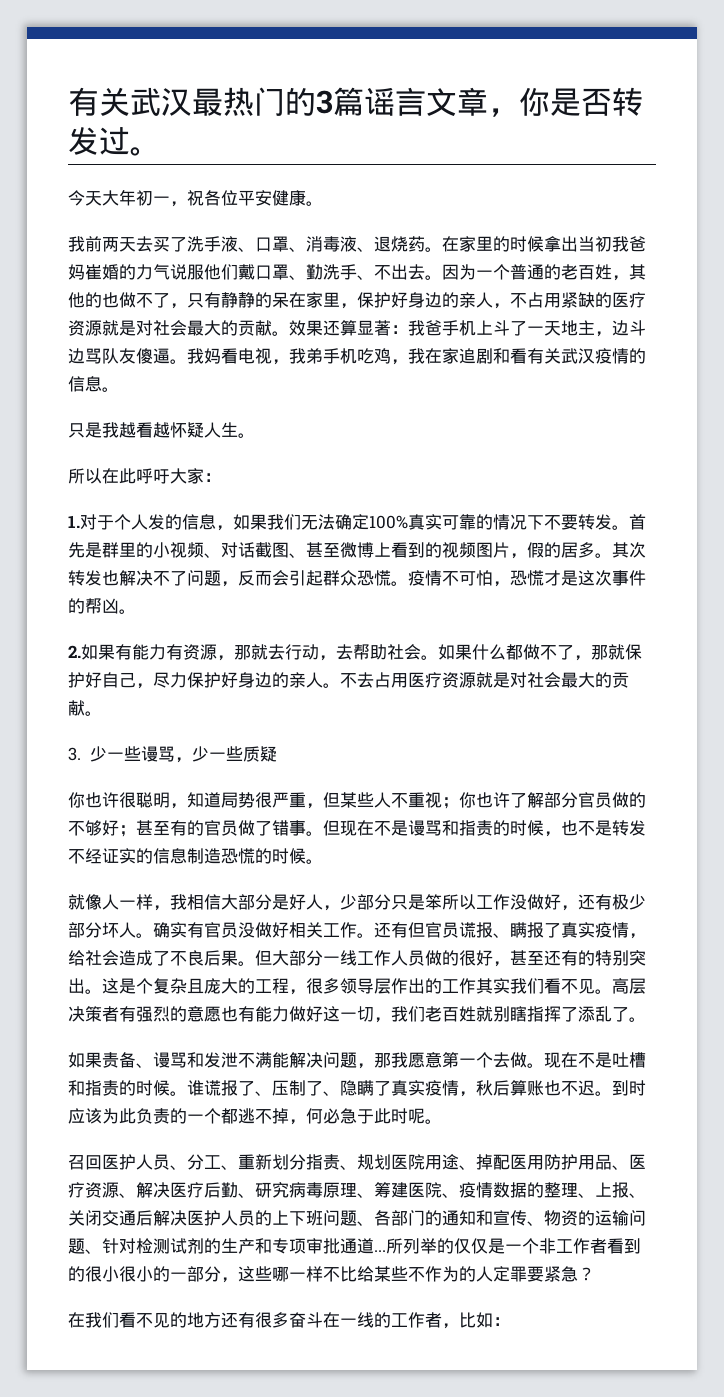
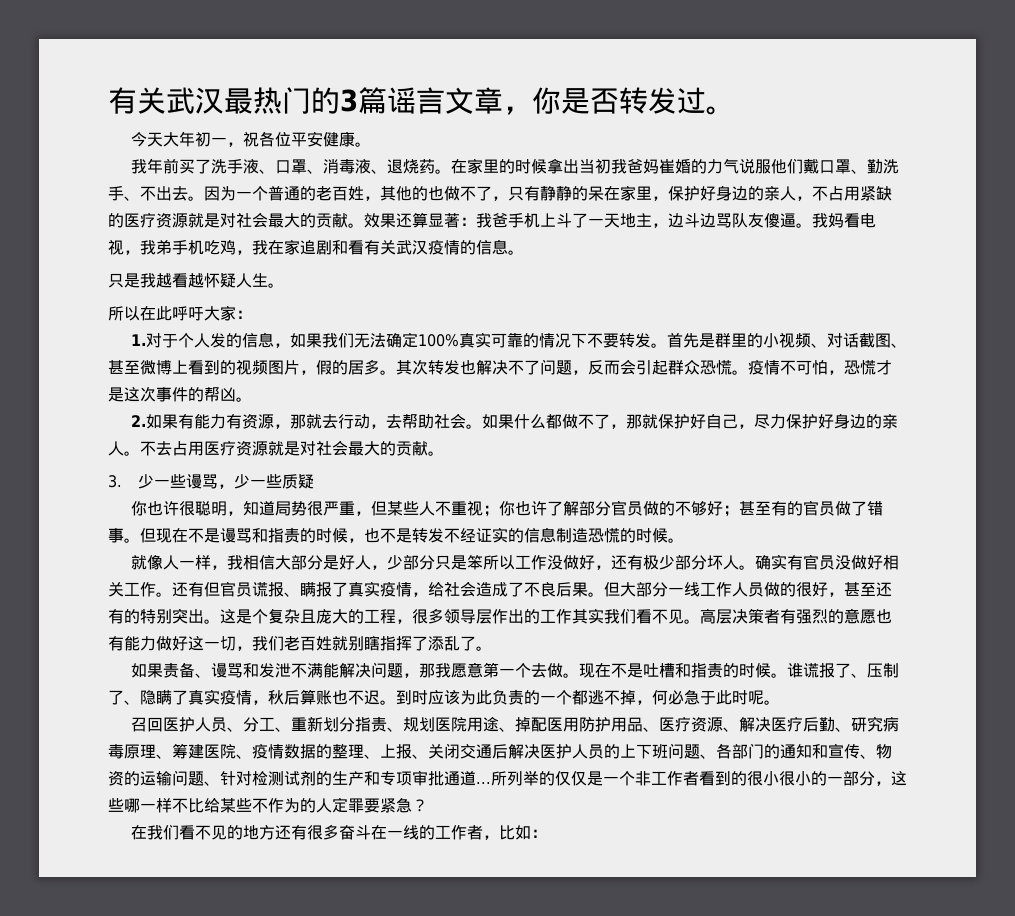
[85,236,153,252] 前两天去 -> [146,158,179,174] 年前

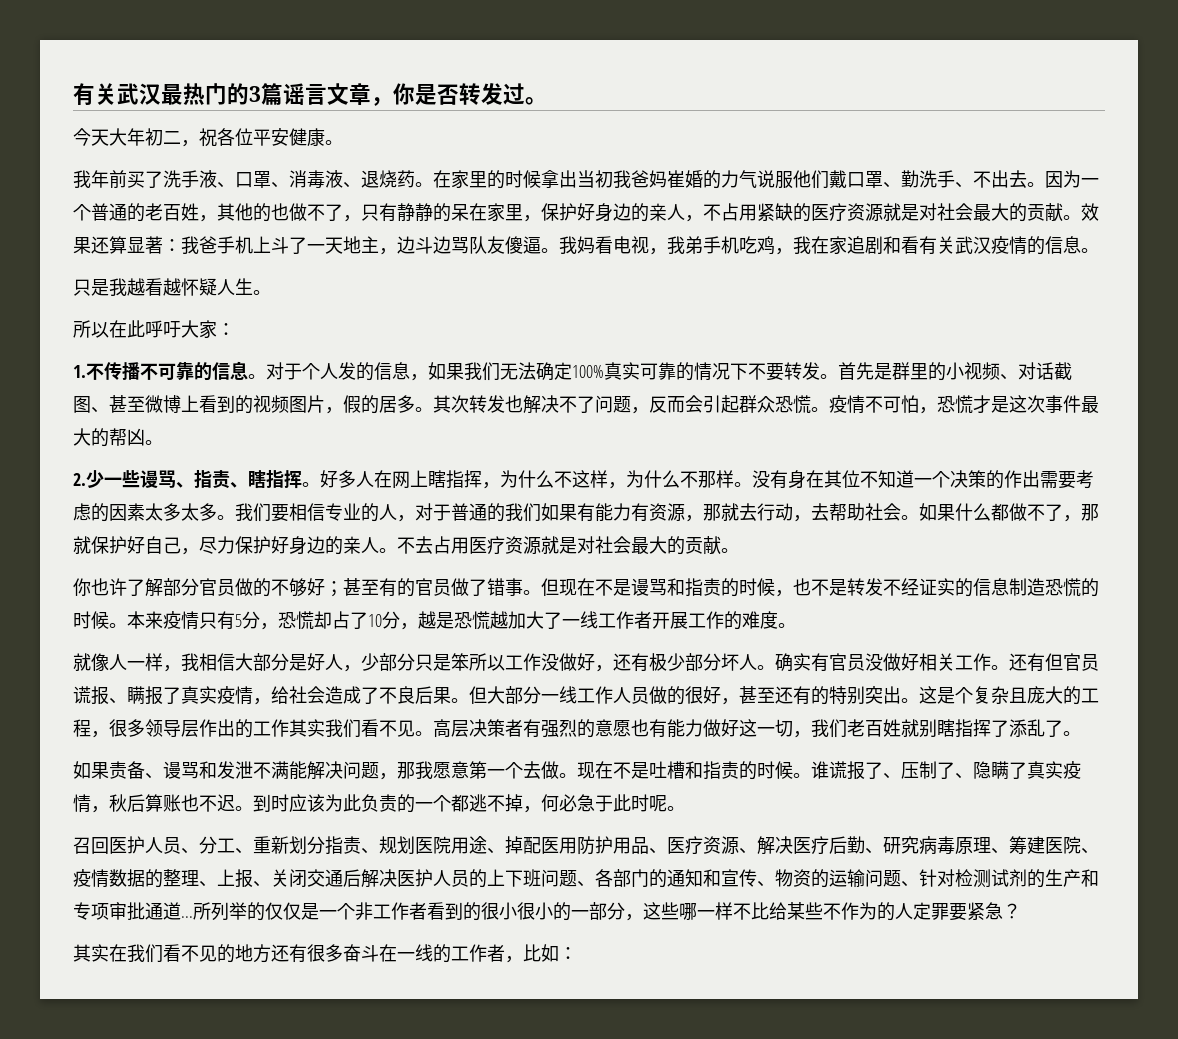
[210,138,227,145] 一 -> [163,131,181,144] 二
(146, 340) none -> [86,361,266,381] 不传播不可靠的信息。
(188, 394) none -> [1081,396,1099,413] [73,428,91,446] 最大
(146, 421) none -> [86,469,1094,489] [73,503,541,522] 少一些谩骂、指责、瞎指挥。好多人在网上瞎指挥，为什么不这样，为什么不那样。没有身在其位不知道一个决策的作出需要考虑的因素太多太多。我们要相信专业的人，对于普通的我们
[108,474,314,489] [130,500,499,517] 3.少一些谩骂，少一些质疑 // 你也许很聪明，知道局势很严重，但某些人不重视； -> (739, 550) none
(684, 540) none -> [127,611,796,630] 本来疫情只有5分，恐慌却占了10分，越是恐慌越加大了一线工作者开展工作的难度。
(428, 805) none -> [73,944,109,962] 其实

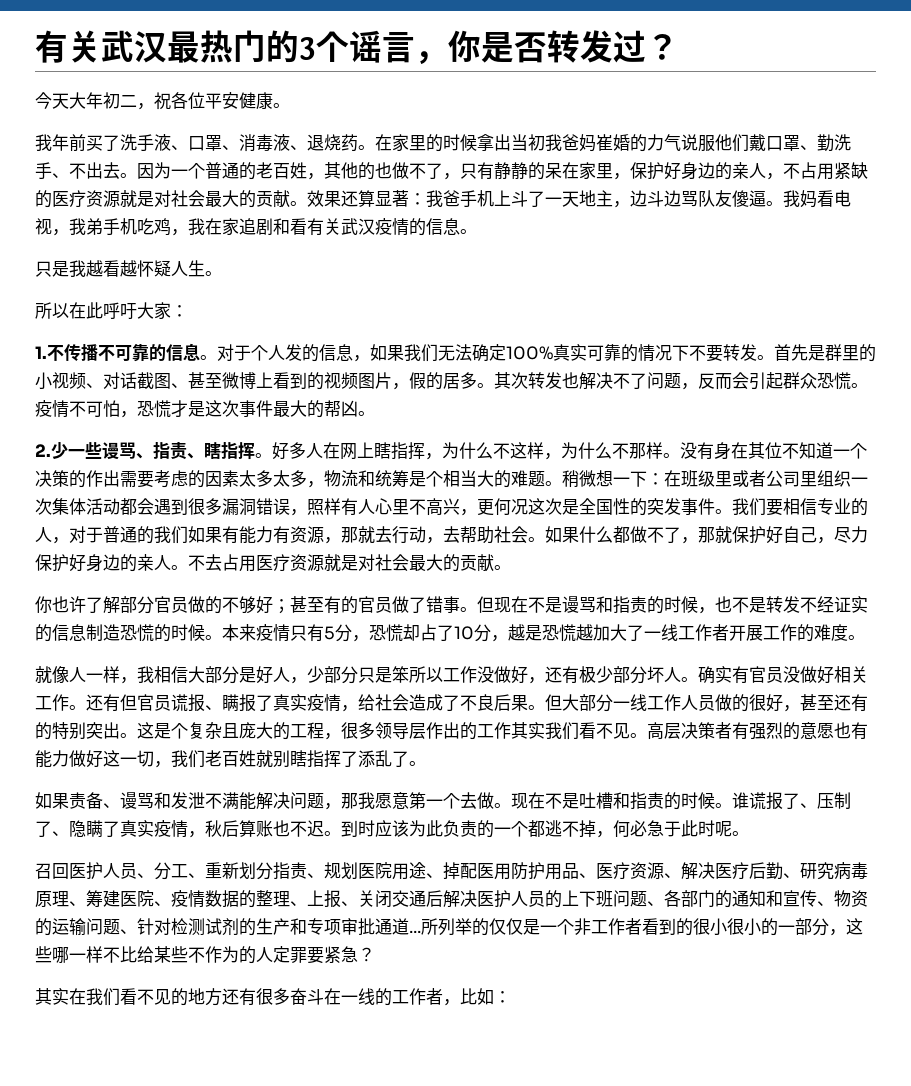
[261,83,371,105] 篇谣言文章 -> [316,30,415,63] 个谣言
[525,97,547,105] 。 -> [646,34,679,60] ？
(217, 512) none -> [307,470,868,488] [35,498,715,516] ，物流和统筹是个相当大的难题。稍微想一下：在班级里或者公司里组织一次集体活动都会遇到很多漏洞错误，照样有人心里不高兴，更何况这次是全国性的突发事件

